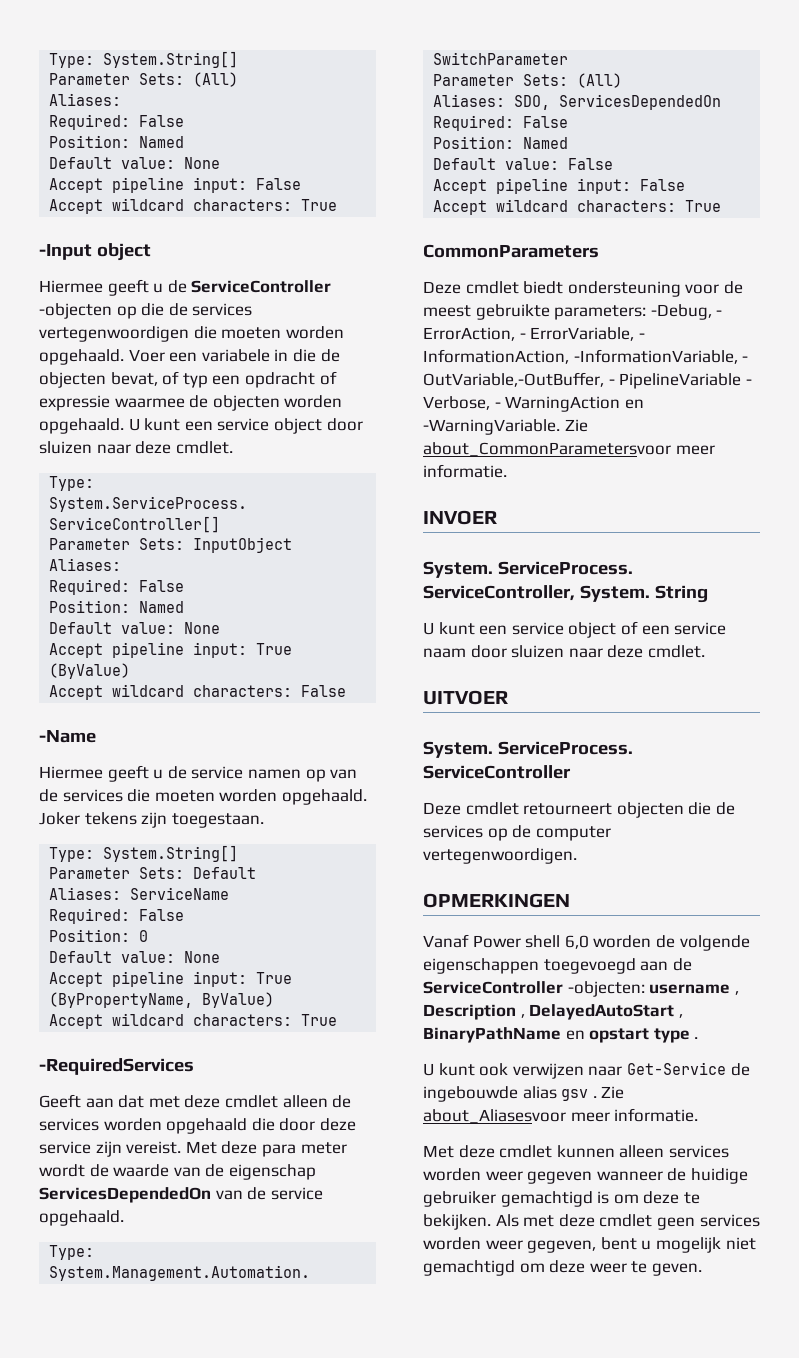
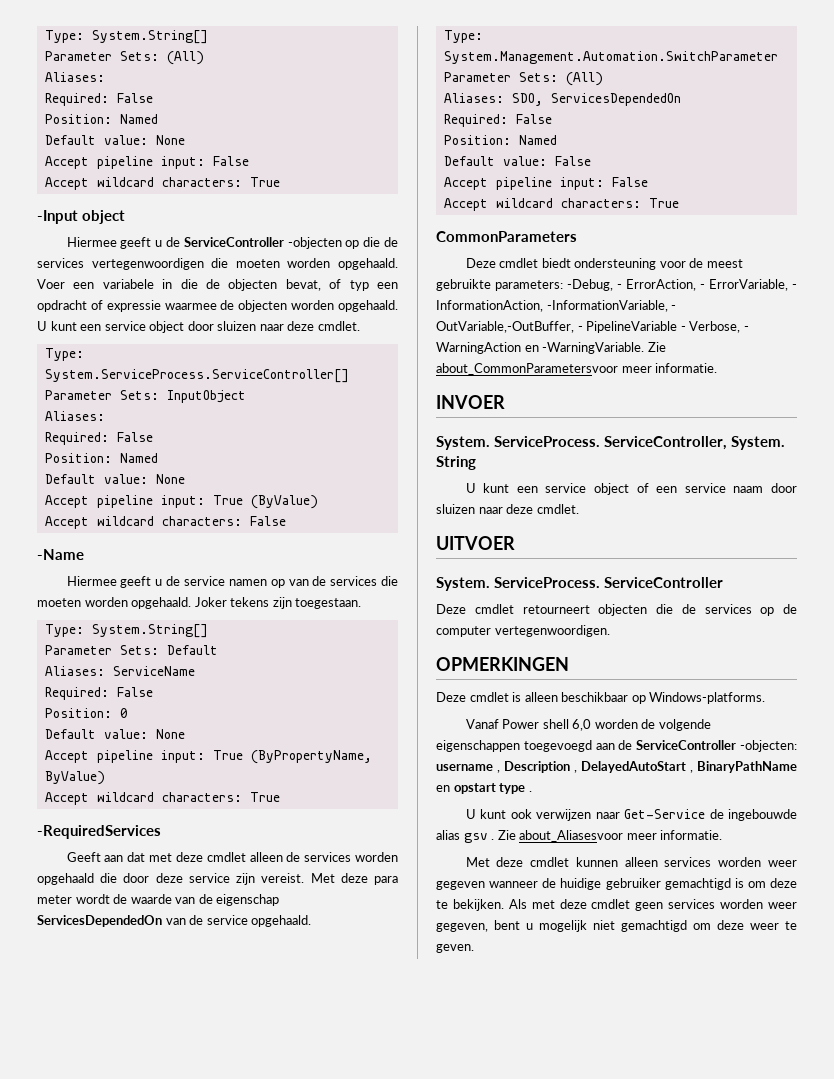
(570, 900) none -> [436,692,766,704] // Deze cmdlet is alleen beschikbaar op Windows-platforms.

